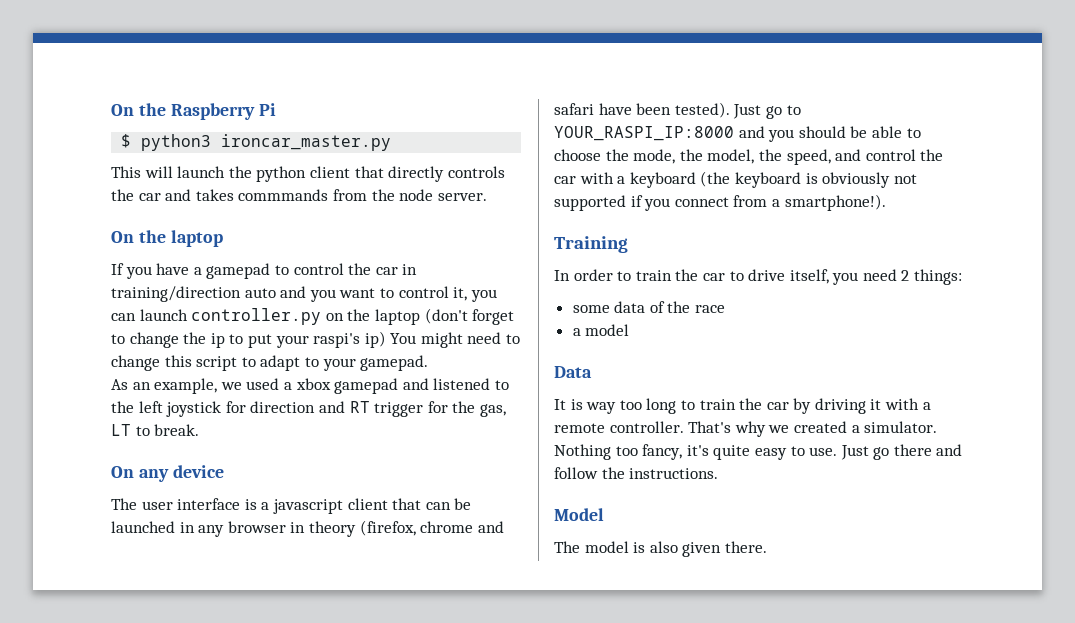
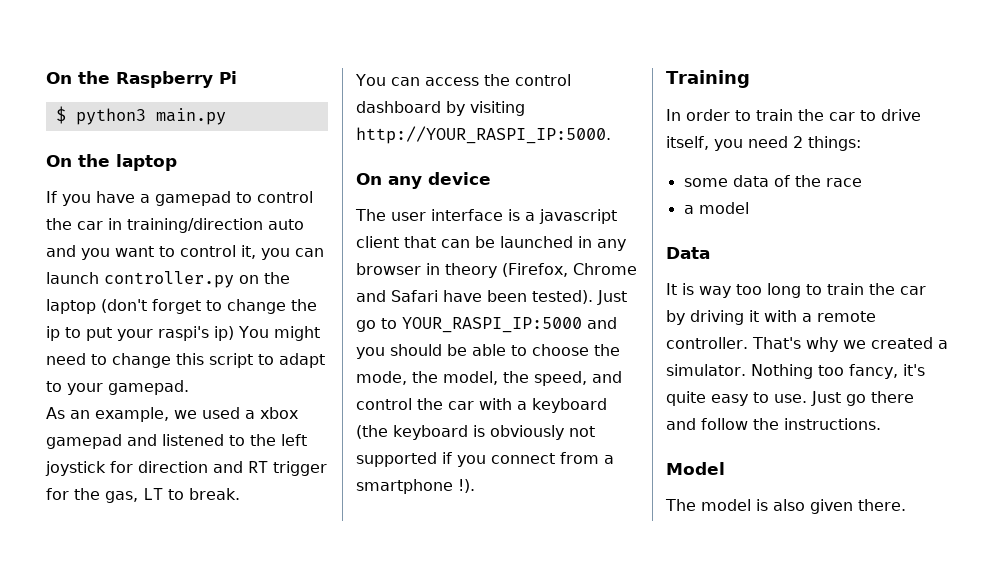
[221,134,392,151] [111,166,505,182] [111,189,487,201] ironcar_master.py // This will launch the python client that directly controls the car and takes commmands from the node server. -> [155,108,226,125] main.py
(200, 430) none -> [355,74,571,86] [356,101,525,116] [356,126,611,144] // You can access the control dashboard by visiting http://YOUR_RASPI_IP:5000.
[359,520,504,536] [554,103,594,115] (firefox, chrome and safari -> [502,263,637,277] [356,290,438,302] (Firefox, Chrome and Safari
[554,126,734,141] YOUR_RASPI_IP:8000 -> [402,317,582,333] YOUR_RASPI_IP:5000
[784,194,886,211] smartphone!). -> [356,479,475,494] smartphone !).

